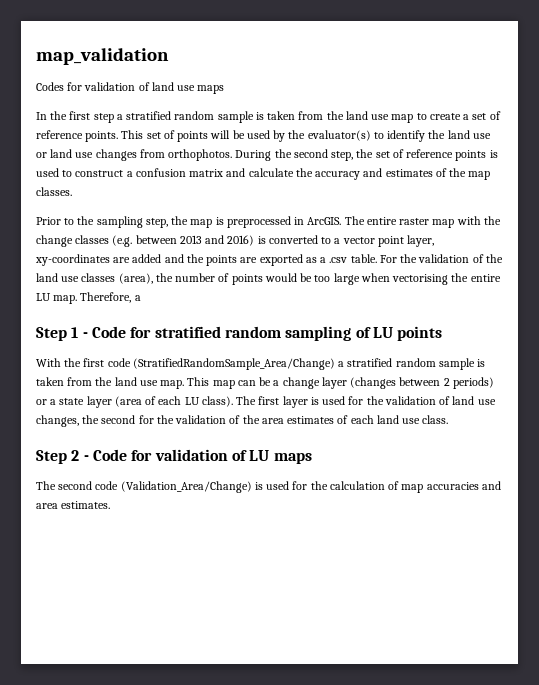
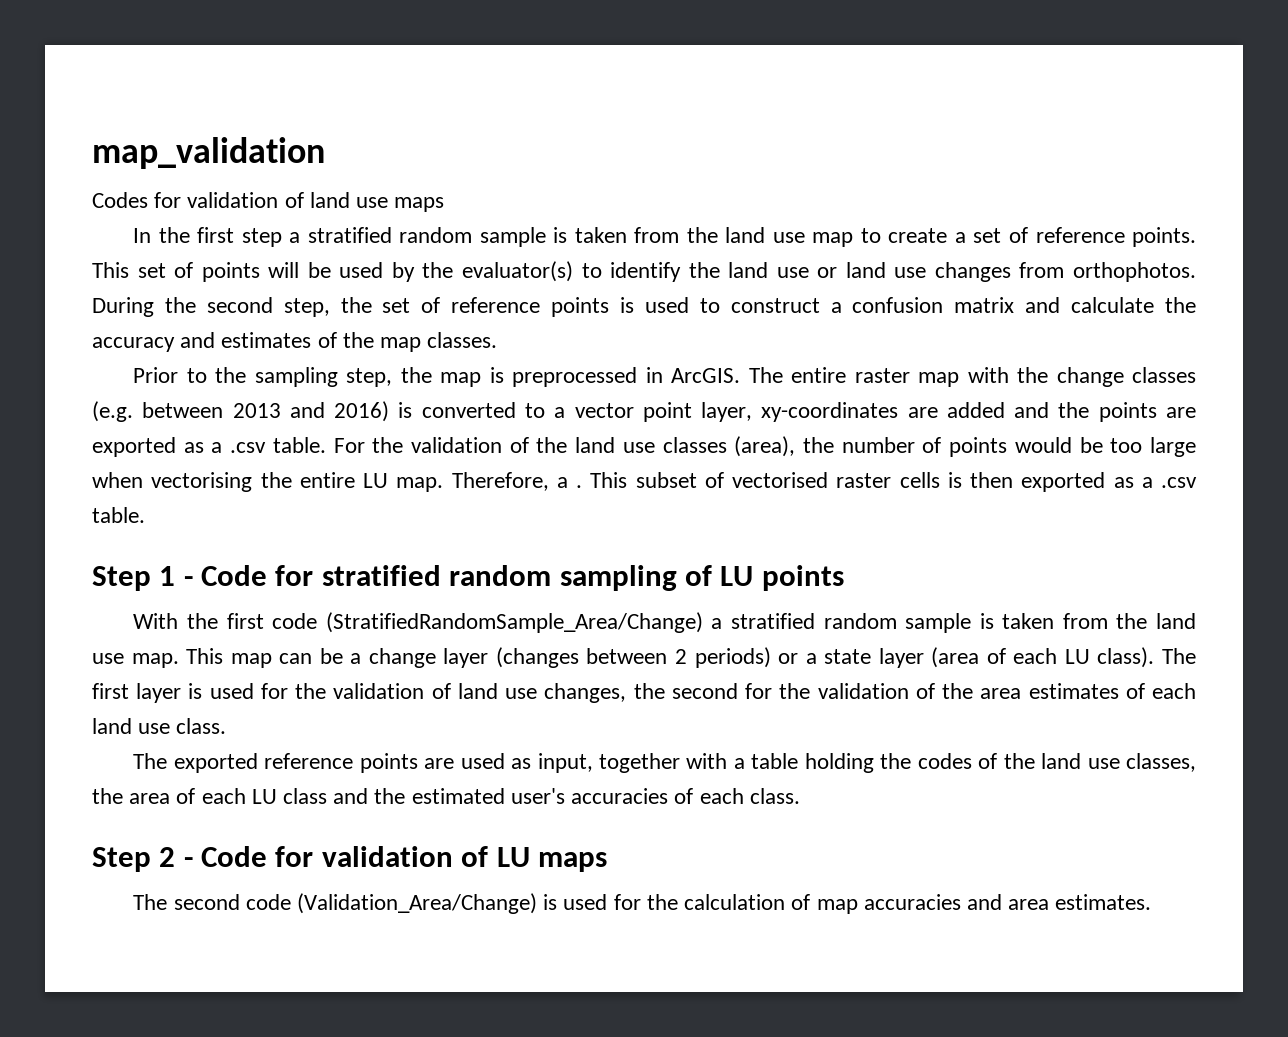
(141, 298) none -> [576,472,1197,492] [92,507,145,523] . This subset of vectorised raster cells is then exported as a .csv table.
(449, 419) none -> [133,753,1196,773] [92,788,800,804] // The exported reference points are used as input, together with a table holding the codes of the land use classes, the area of each LU class and the estimated user's accuracies of each class.

